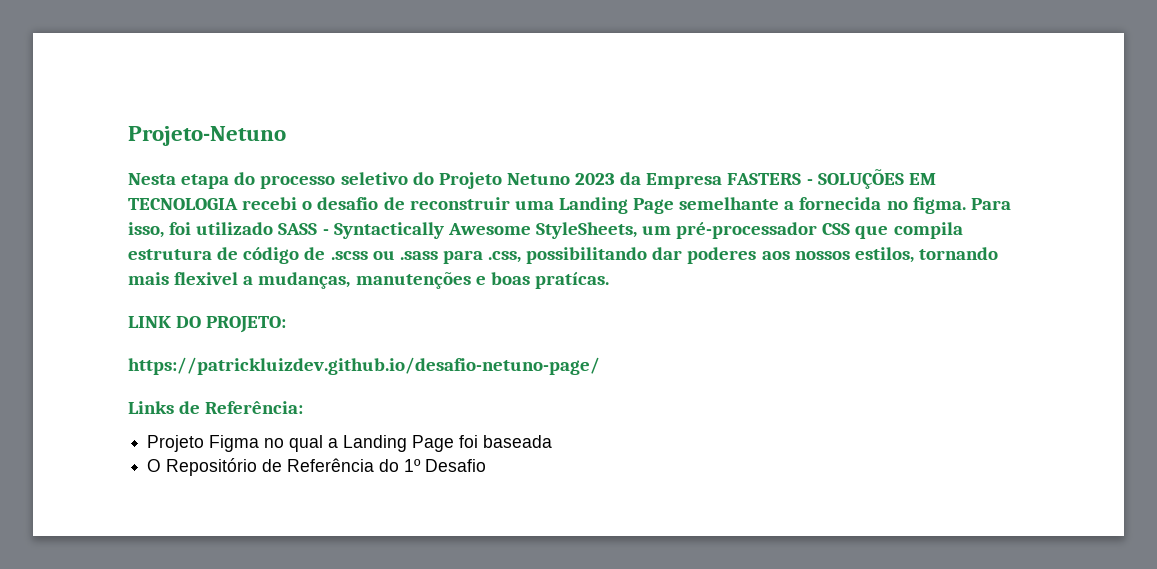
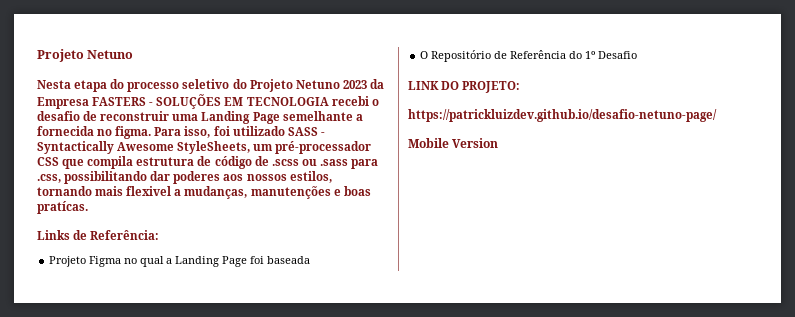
[128,126,286,146] Projeto-Netuno -> [37,49,134,62] Projeto Netuno
[128,316,287,333] [128,357,600,375] // LINK DO PROJETO: // https://patrickluizdev.github.io/desafio-netuno-page/ -> (88, 207) none
(487, 465) none -> [408,81,521,93] [408,109,717,122] [408,138,499,148] // LINK DO PROJETO: // https://patrickluizdev.github.io/desafio-netuno-page/ // Mobile Version

